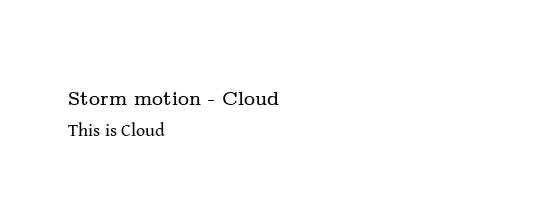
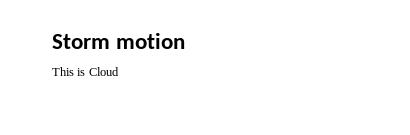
[208,92,279,105] - Cloud -> (186, 41) none

